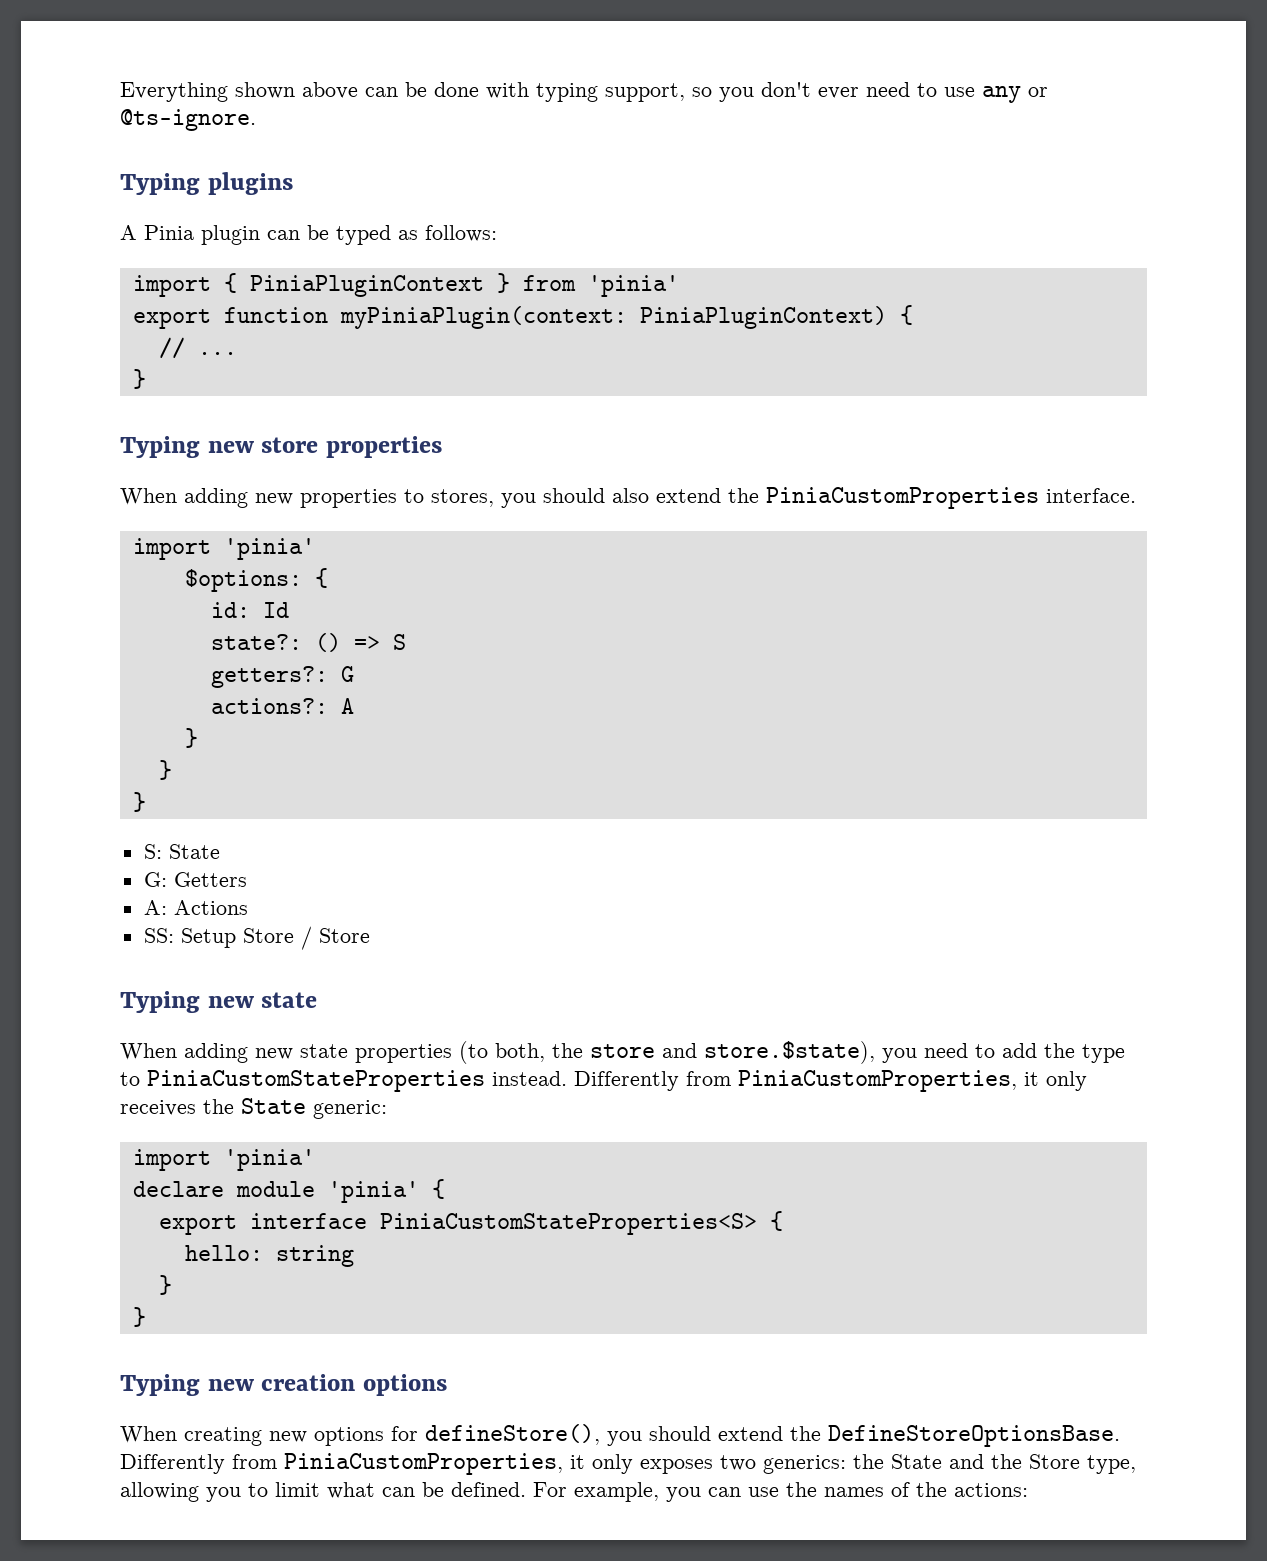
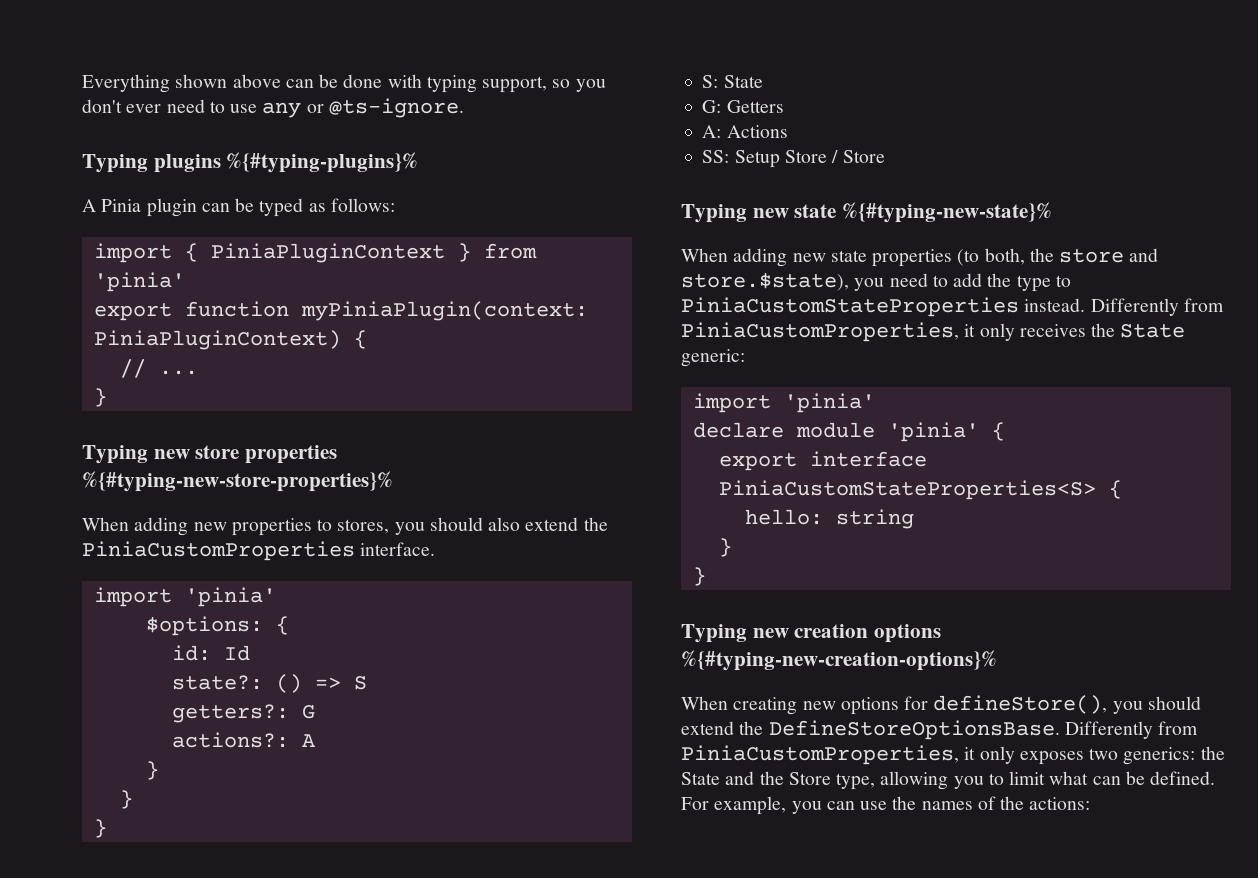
(293, 183) none -> [226,152,419,173] %{#typing-plugins}%
(442, 447) none -> [82,471,393,492] %{#typing-new-store-properties}%
(318, 1000) none -> [842,202,1053,223] %{#typing-new-state}%
(447, 1385) none -> [681,650,997,671] %{#typing-new-creation-options}%

